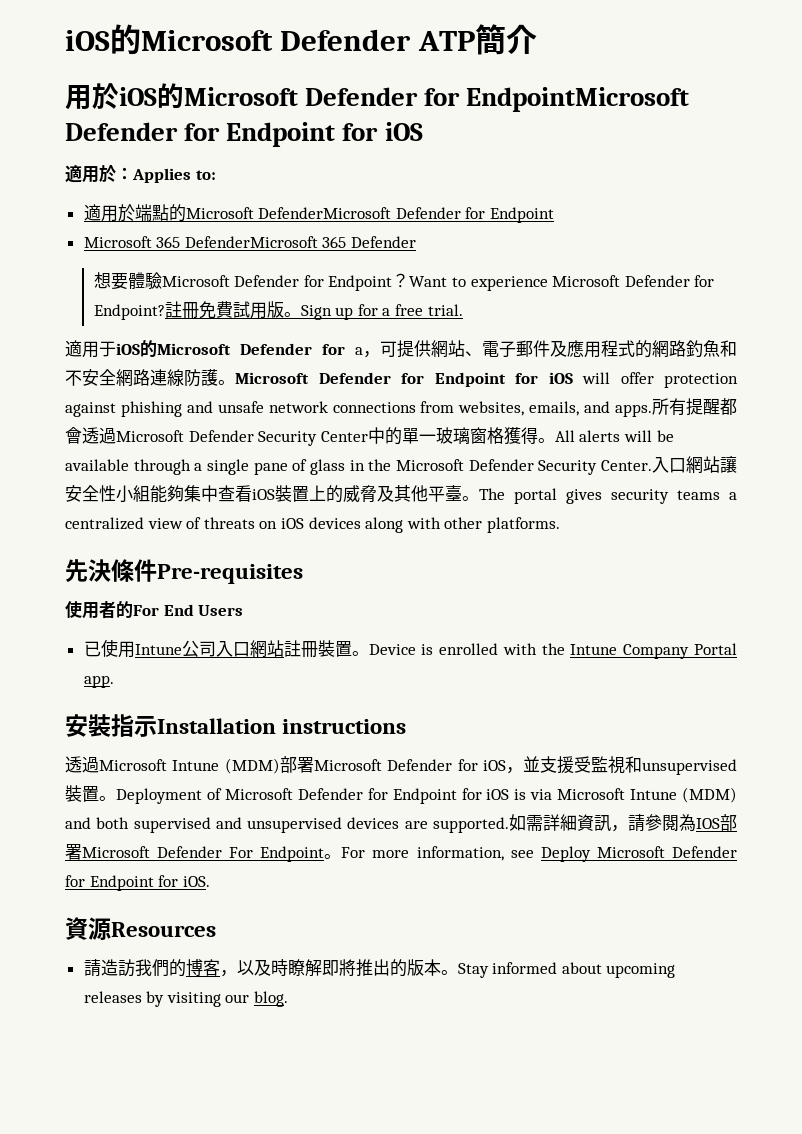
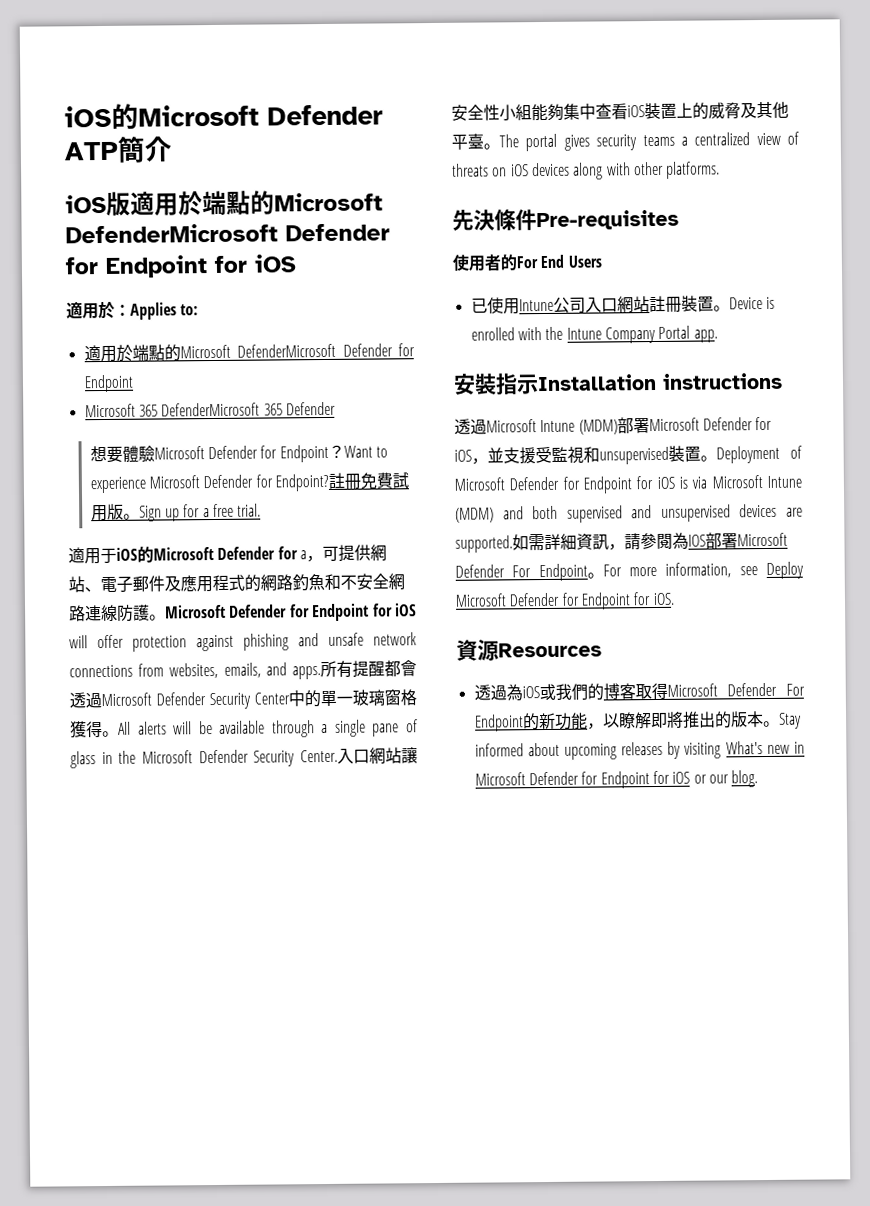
[65,83,690,112] 用於iOS的Microsoft Defender for EndpointMicrosoft -> [65,190,383,216] [65,223,278,244] iOS版適用於端點的Microsoft DefenderMicrosoft
[83,959,288,977] 請造訪我們的博客，以及時 -> [473,682,805,702] [474,712,620,732] 透過為iOS或我們的博客取得Microsoft Defender For Endpoint的新功能，以
(221, 999) none -> [725,741,805,755] [474,770,707,789] What's new in Microsoft Defender for Endpoint for iOS or

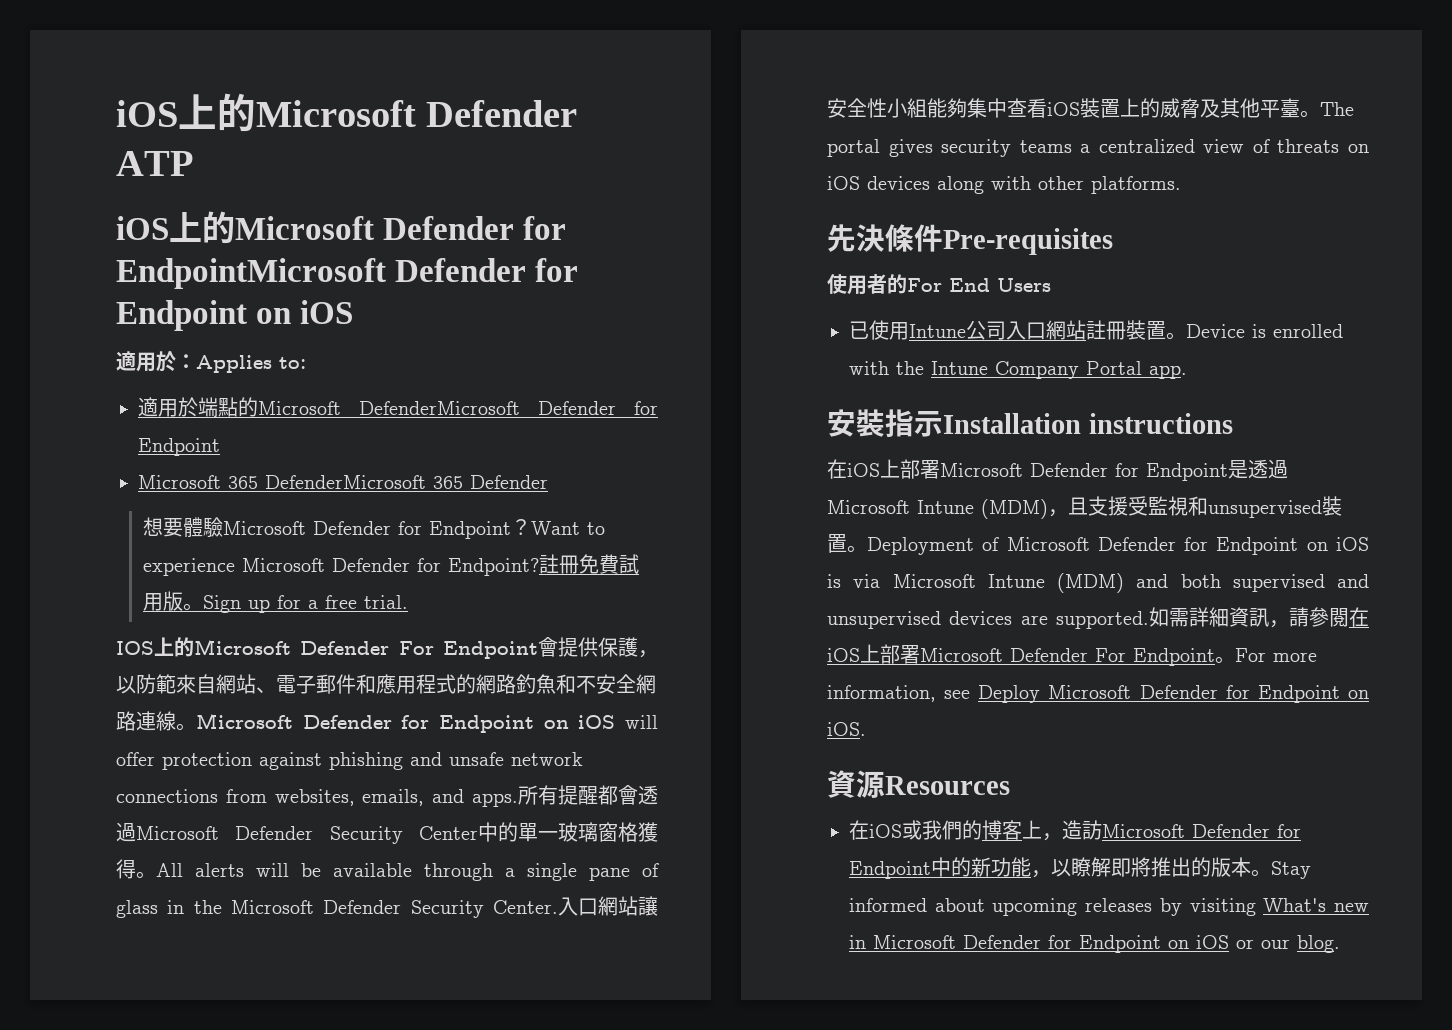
[64,105,112,128] iOS -> [116,94,217,129] iOS上
[117,136,172,163] [65,190,383,216] [65,223,390,244] [65,255,247,278] 簡介 // iOS版適用於端點的Microsoft DefenderMicrosoft Defender for Endpoint for -> [116,211,566,244] [116,258,578,289] [116,300,291,331] // iOS上的Microsoft Defender for EndpointMicrosoft Defender for Endpoint on
[68,544,371,565] 適用于iOS的Microsoft Defender for a，可提供 -> [116,637,658,659] [116,674,216,694] IOS上的Microsoft Defender For Endpoint會提供保護，以防範來自
[164,575,181,592] 及 -> [356,674,376,694] 和
[117,604,150,622] 防護 -> (176, 721) none
[372,603,393,617] for -> [543,720,569,729] on
[454,416,773,435] [454,447,504,465] 透過Microsoft Intune (MDM)部署Microsoft Defender for iOS，並 -> [827,459,1288,481] [827,497,1088,519] 在iOS上部署Microsoft Defender for Endpoint是透過Microsoft Intune (MDM)，且
[636,476,654,490] for -> [1306,542,1328,551] on
[672,532,706,550] 為IOS -> [1349,607,1369,627] [827,644,880,663] 在iOS上
[633,592,652,606] for -> [1348,690,1369,699] on
[473,684,523,702] 透過為 -> [849,820,869,840] 在
[634,682,805,700] [474,714,524,732] 取得Microsoft Defender For Endpoint -> [1022,820,1301,841] [849,857,951,879] 上，造訪Microsoft Defender for Endpoint中
[652,770,670,785] for -> [1168,940,1189,949] on

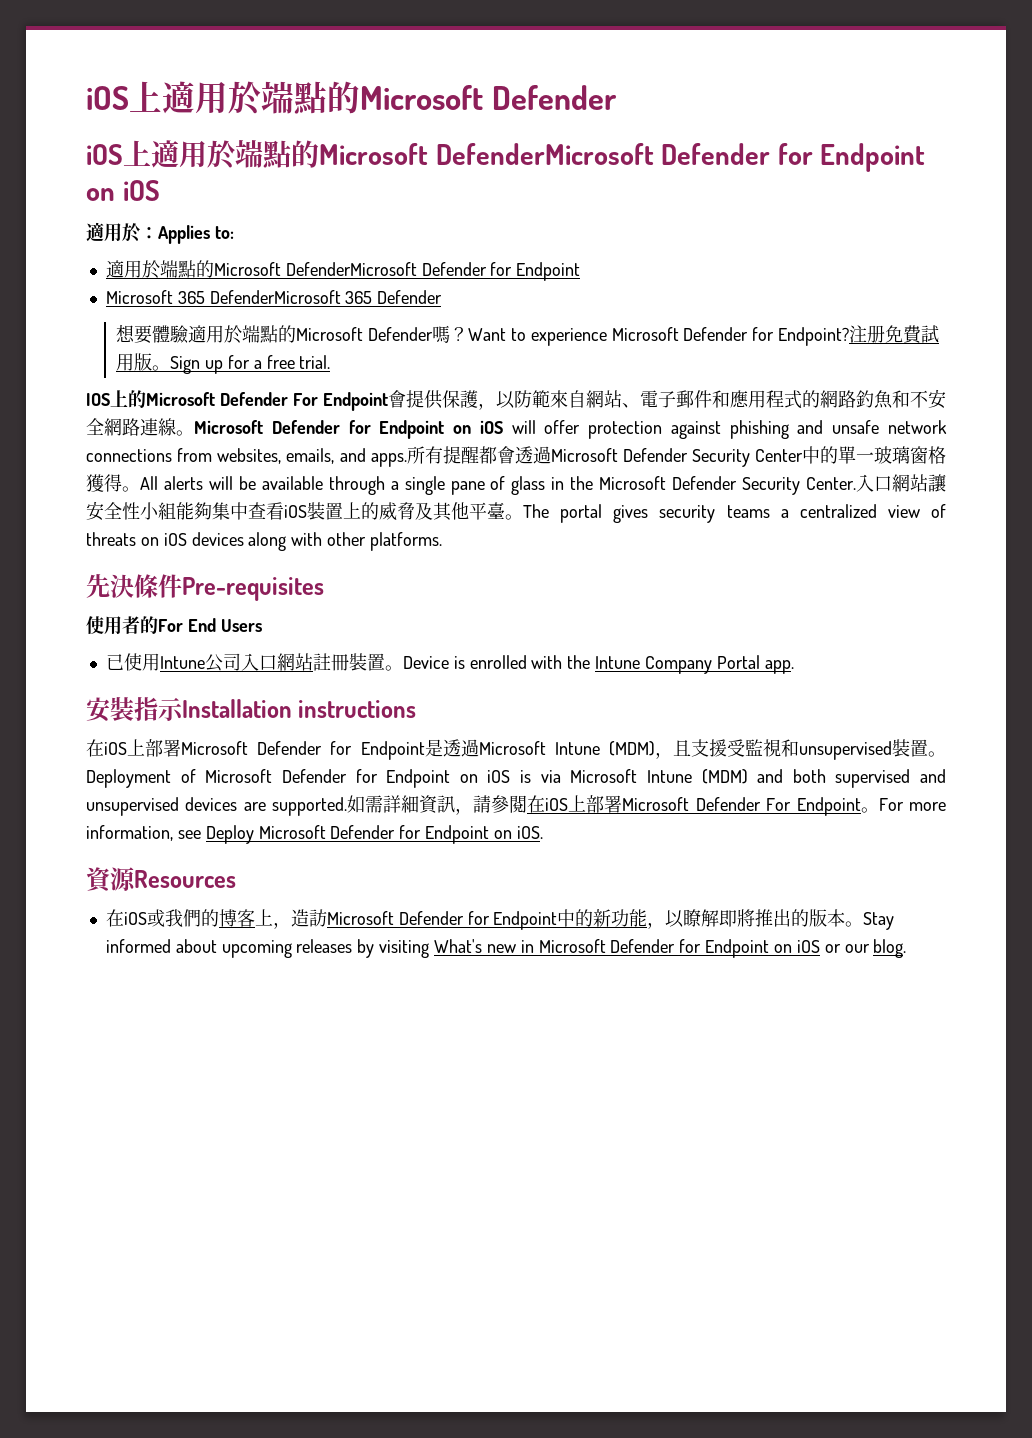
[116,93,578,132] [116,151,194,176] [116,211,566,244] [116,258,386,289] iOS上的Microsoft Defender ATP // iOS上的Microsoft Defender for EndpointMicrosoft -> [86,81,617,116] [86,140,654,169] iOS上適用於端點的Microsoft Defender // iOS上適用於端點的Microsoft DefenderMicrosoft
[222,521,511,539] Microsoft Defender for Endpoint -> [188,325,451,344] 適用於端點的Microsoft Defender嗎
[538,554,579,574] 註冊 -> [849,325,886,343] 注册

